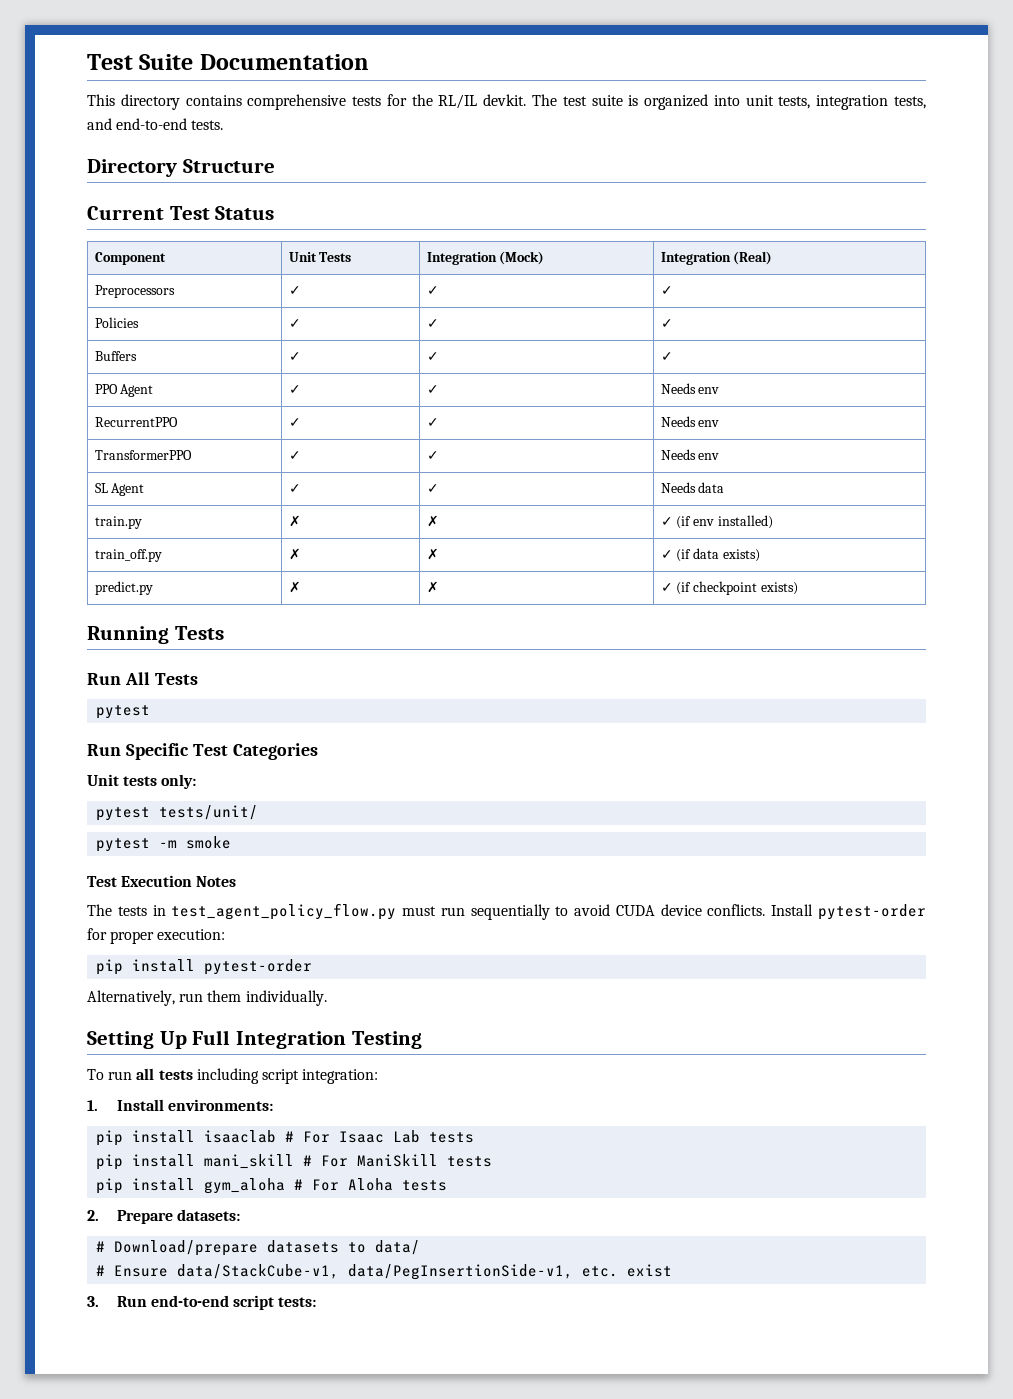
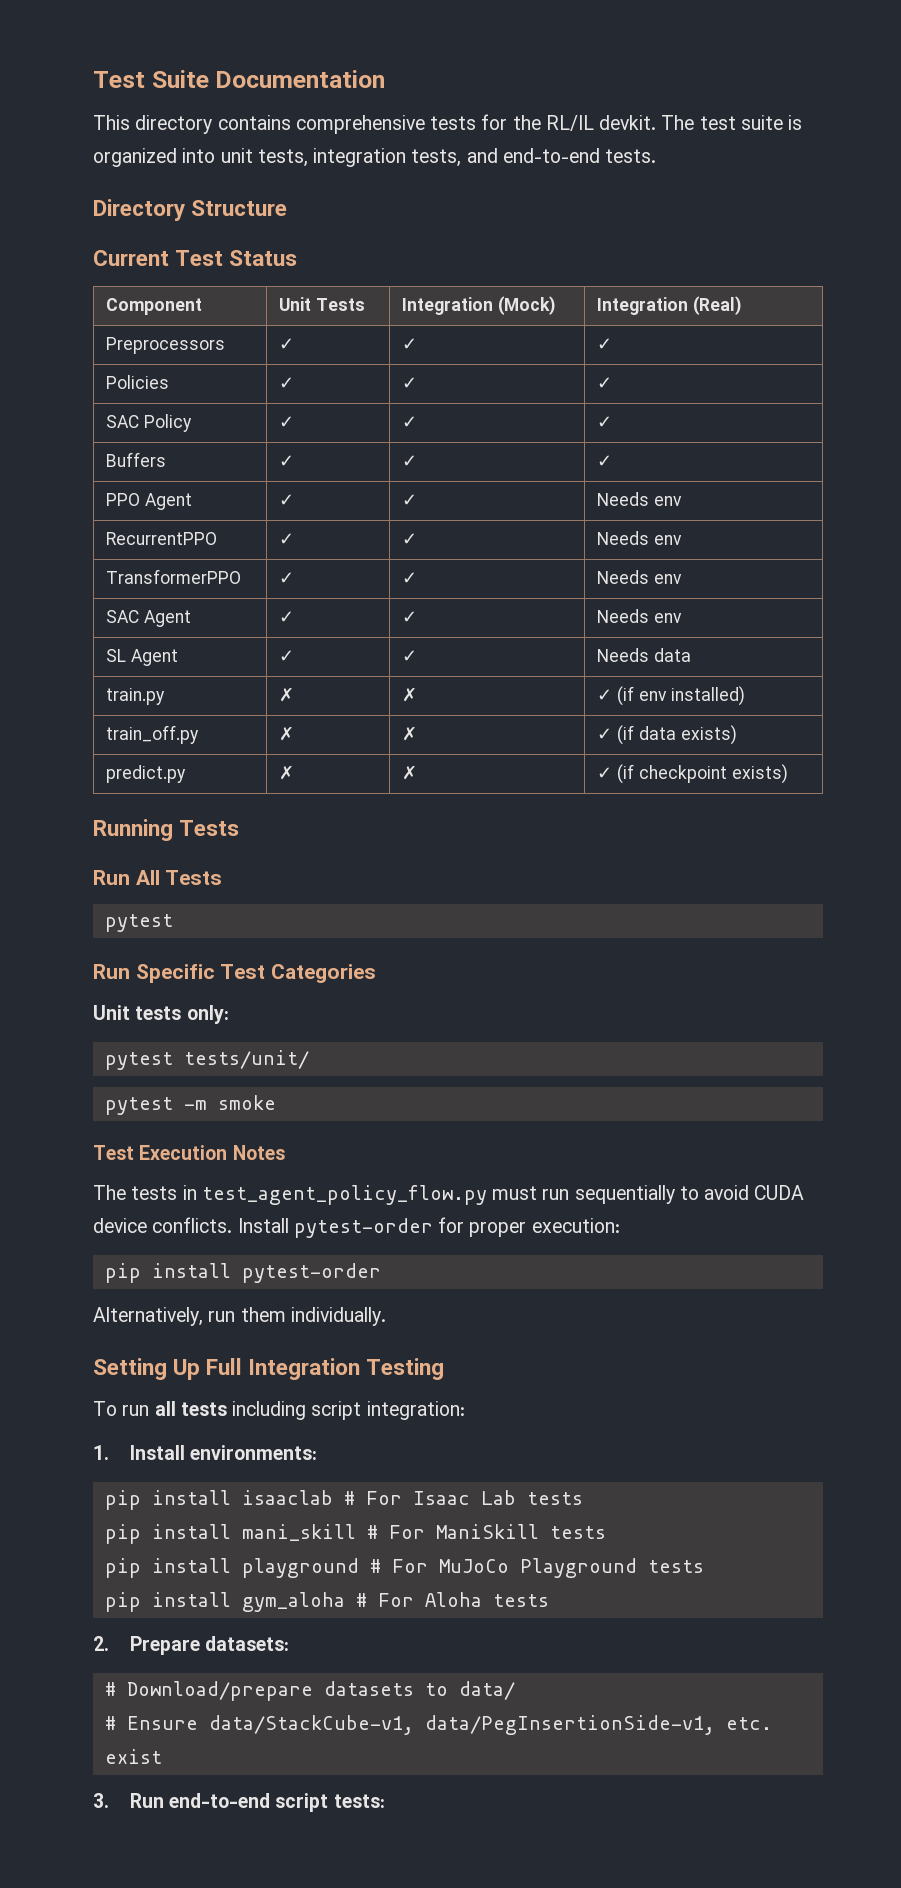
(673, 323) none -> [105,414,192,432] [278,416,294,428] [401,416,417,428] [596,416,612,428] // SAC Policy | ✓ | ✓ | ✓
(720, 456) none -> [105,610,191,627] [278,611,294,623] [401,611,417,623] [596,609,682,623] // SAC Agent | ✓ | ✓ | Needs env
(493, 1161) none -> [104,1558,704,1578] // pip install playground # For MuJoCo Playground tests

